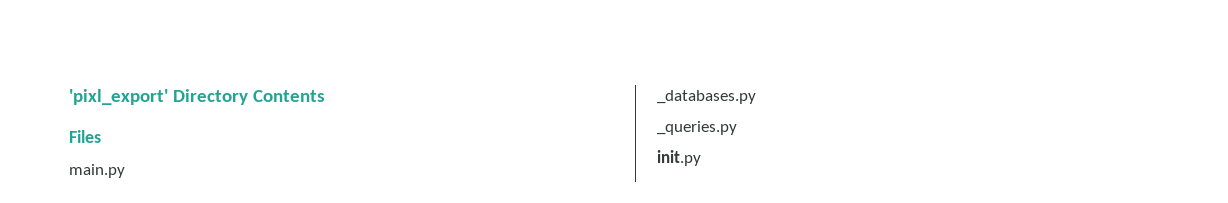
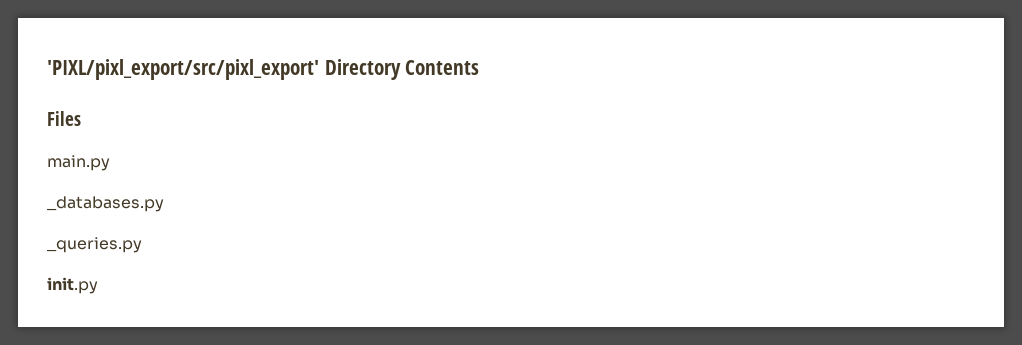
[69,89,168,105] 'pixl_export' -> [47,59,319,80] 'PIXL/pixl_export/src/pixl_export'

